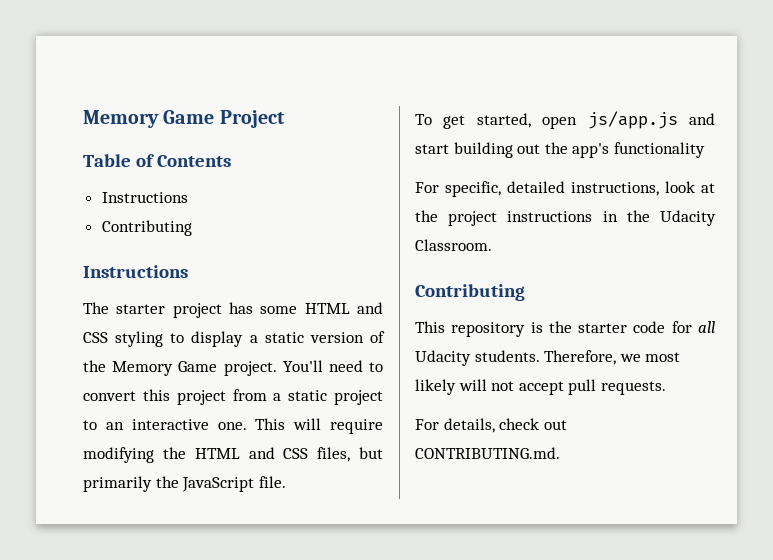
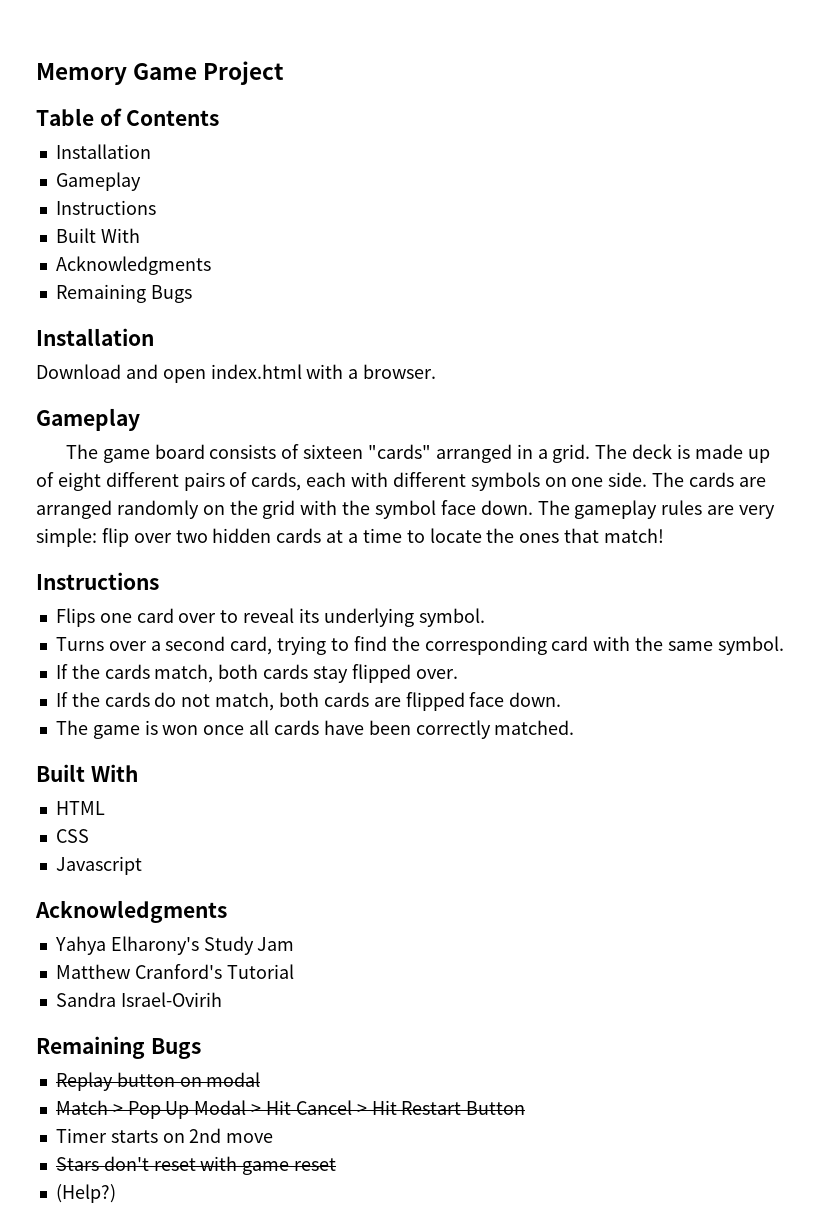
[101,192,188,203] [101,220,192,236] [83,265,188,278] [83,302,383,318] [83,331,385,347] [83,360,383,376] [83,389,383,405] [83,418,383,434] [83,447,383,463] [83,476,286,492] [415,111,715,129] [415,142,705,158] [415,181,715,197] [415,210,716,226] [415,239,492,251] [415,284,525,301] [415,321,715,337] [415,350,681,366] [415,379,666,395] [415,418,567,433] [415,447,560,459] Instructions // Contributing // Instructions // The starter project has some HTML and CSS styling to display a static version of the Memory Game project. You'll need to convert this project from a static project to an interactive one. This will require modifying the HTML and CSS files, but primarily the JavaScript file. // To get started, open js/app.js and start building out the app's functionality // For specific, detailed instructions, look at the project instructions in the Udacity Classroom. // Contributing // This repository is the starter code for all Udacity students. Therefore, we most likely will not accept pull requests. // For details, check out CONTRIBUTING.md. -> [55,144,151,159] [55,172,141,191] [55,200,156,215] [55,228,140,243] [55,256,211,275] [55,284,192,303] [36,328,154,346] [36,364,437,383] [36,408,140,431] [65,444,770,463] [36,472,766,491] [36,500,776,519] [36,528,665,547] [36,572,159,590] [55,608,485,627] [55,636,784,655] [55,664,458,683] [55,692,562,711] [55,720,575,739] [36,764,138,782] [55,801,105,815] [55,829,89,843] [55,856,142,875] [35,900,227,923] [54,936,295,955] [55,964,294,979] [55,992,222,1007] [36,1036,201,1059] [55,1072,261,1091] [55,1100,526,1119] [55,1128,274,1143] [55,1156,337,1175] [55,1184,116,1203] Installation // Gameplay // Instructions // Built With // Acknowledgments // Remaining Bugs // Installation // Download and open index.html with a browser. // Gameplay // The game board consists of sixteen "cards" arranged in a grid. The deck is made up of eight different pairs of cards, each with different symbols on one side. The cards are arranged randomly on the grid with the symbol face down. The gameplay rules are very simple: flip over two hidden cards at a time to locate the ones that match! // Instructions // Flips one card over to reveal its underlying symbol. // Turns over a second card, trying to find the corresponding card with the same symbol. // If the cards match, both cards stay flipped over. // If the cards do not match, both cards are flipped face down. // The game is won once all cards have been correctly matched. // Built With // HTML // CSS // Javascript // Acknowledgments // Yahya Elharony's Study Jam // Matthew Cranford's Tutorial // Sandra Israel-Ovirih // Remaining Bugs // Replay button on modal // Match > Pop Up Modal > Hit Cancel > Hit Restart Button // Timer starts on 2nd move // Stars don't reset with game reset // (Help?)

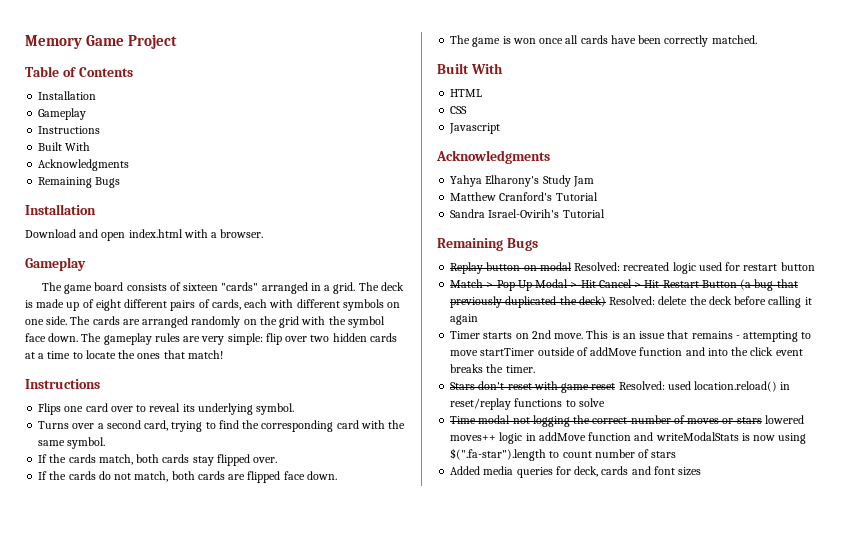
[120,992,222,1007] Israel-Ovirih -> [488,209,605,218] Israel-Ovirih's Tutorial
(261, 1079) none -> [574,262,815,274] Resolved: recreated logic used for restart button
[55,1128,274,1143] // Timer starts on 2nd move -> [740,279,798,291] [450,296,812,308] [450,314,479,325] [450,330,812,342] [450,347,803,356] [450,364,535,373] (a bug that previously duplicated the deck) Resolved: delete the deck before calling it again // Timer starts on 2nd move. This is an issue that remains - attempting to move startTimer outside of addMove function and into the click event breaks the timer.
[55,1184,116,1203] // (Help?) -> [618,381,791,392] [450,398,605,410] [450,415,804,427] [450,432,807,444] [450,448,677,461] [450,466,702,478] Resolved: used location.reload() in reset/replay functions to solve // Time modal not logging the correct number of moves or stars lowered moves++ logic in addMove function and writeModalStats is now using $(".fa-star").length to count number of stars // Added media queries for deck, cards and font sizes

